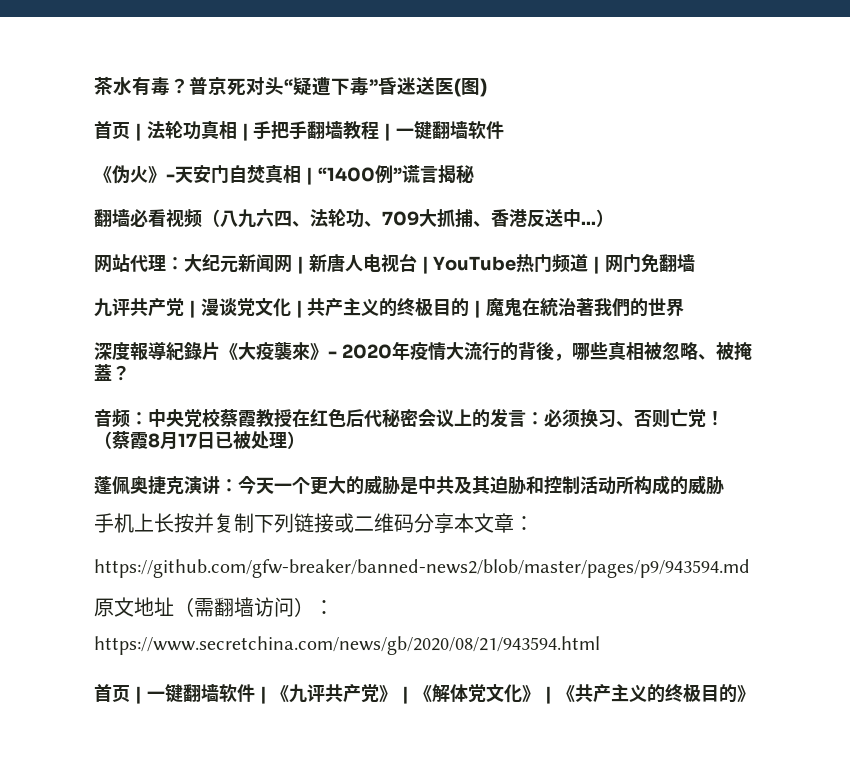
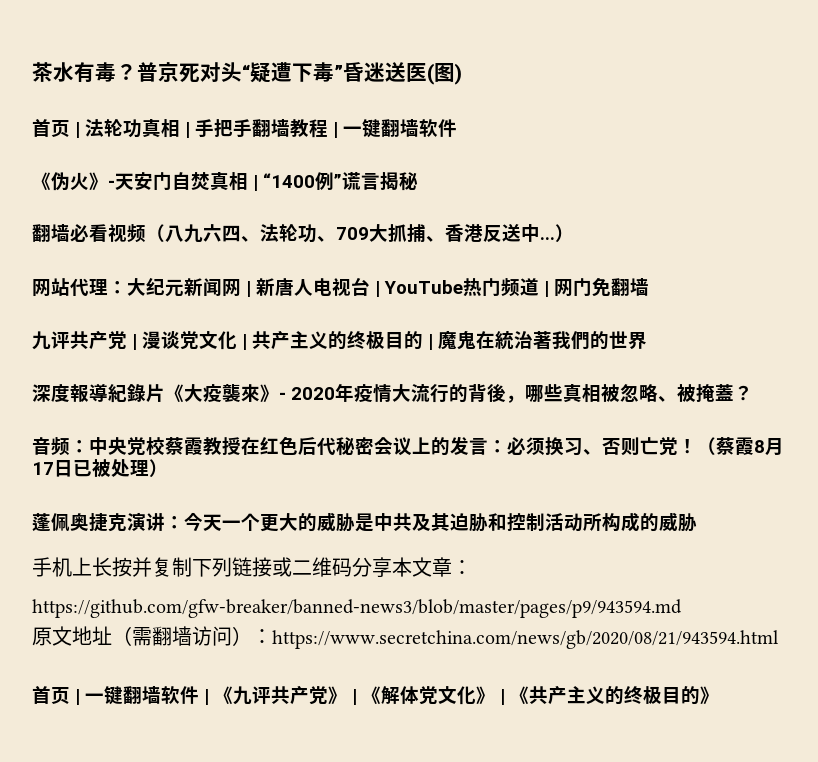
[94,559,750,578] https://github.com/gfw-breaker/banned-news2/blob/master/pages/p9/943594.md -> [32,599,682,618] https://github.com/gfw-breaker/banned-news3/blob/master/pages/p9/943594.md

